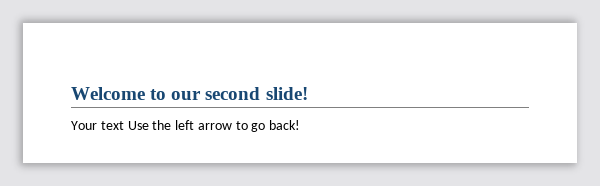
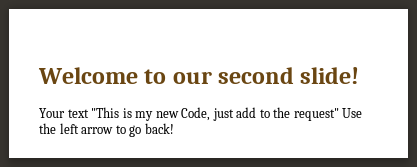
(124, 125) none -> [91,107,339,121] "This is my new Code, just add to the request"

